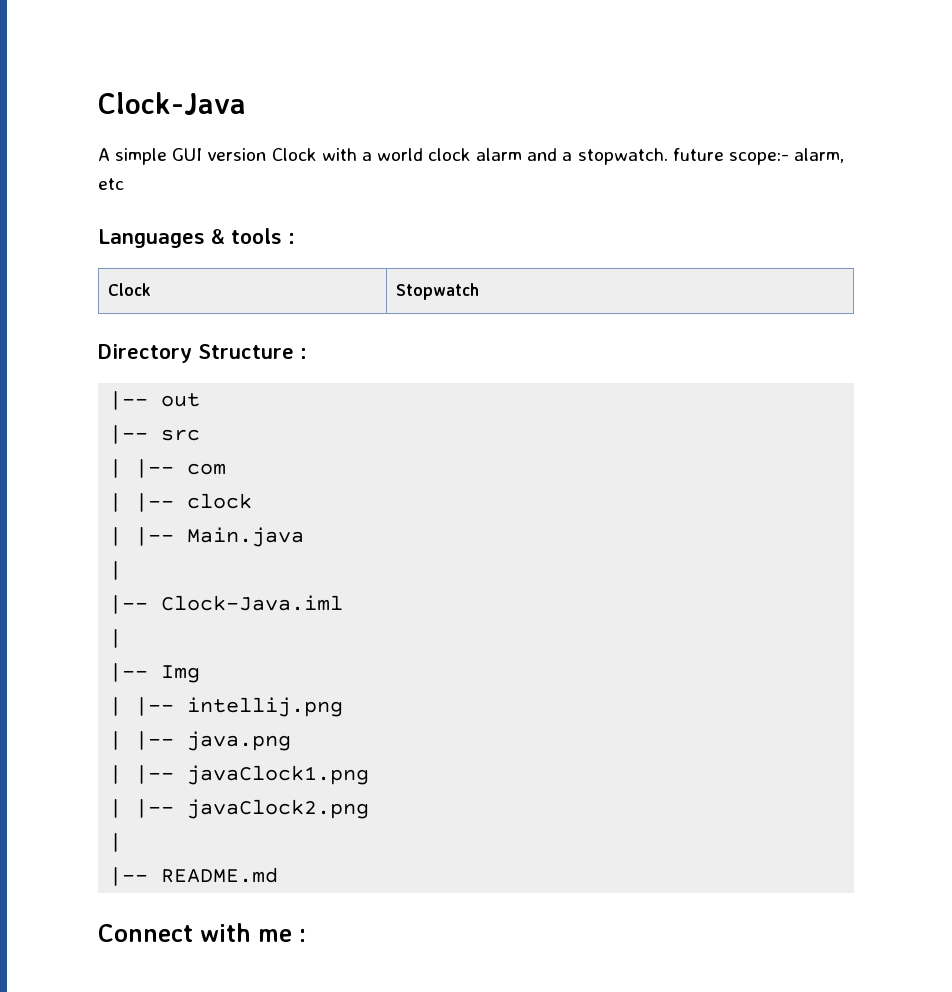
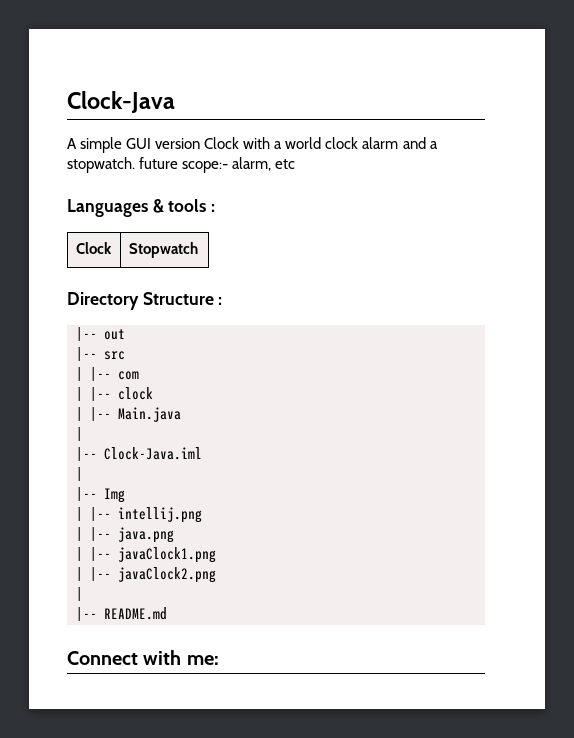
[258,929,306,942] me : -> [186,655,219,665] me:

